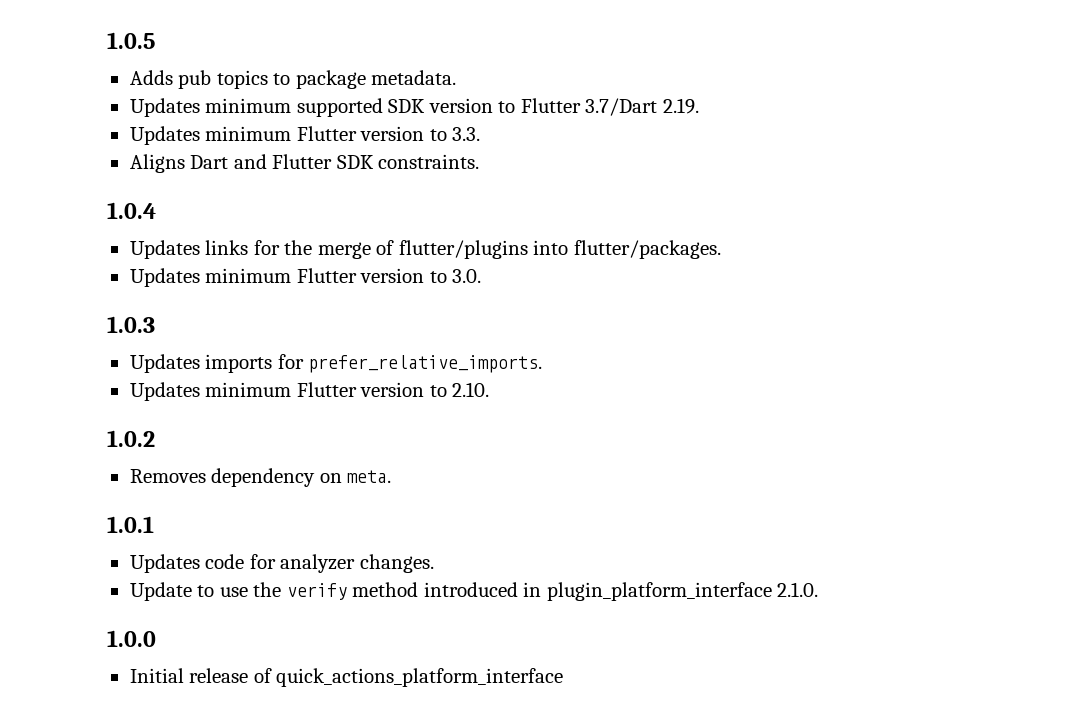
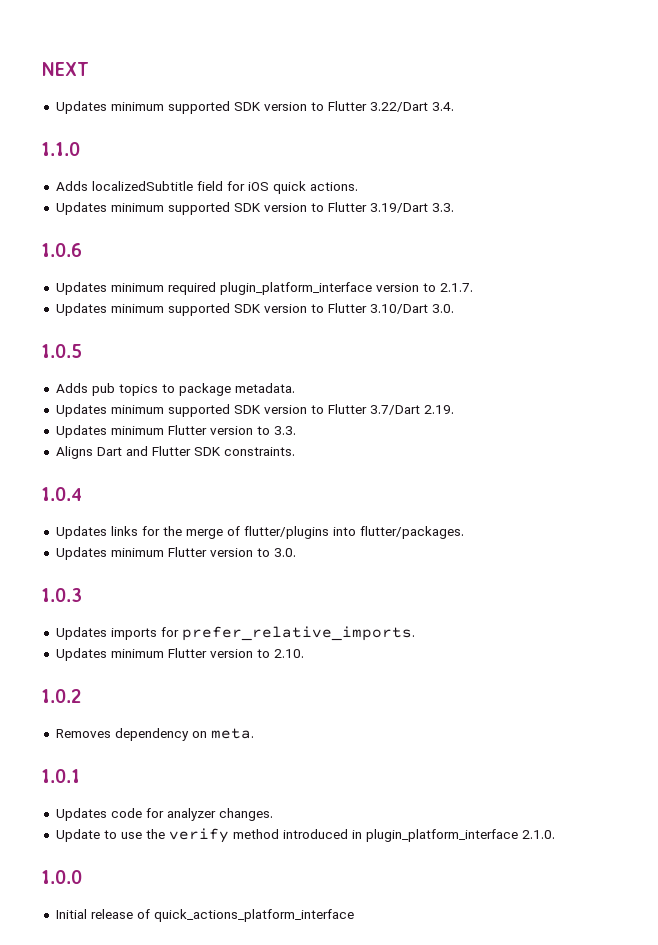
(107, 40) none -> [41,62,89,76] [55,101,454,114] [41,142,80,156] [55,181,358,194] [55,202,454,215] [41,243,82,257] [55,282,473,295] [55,303,454,316] NEXT // Updates minimum supported SDK version to Flutter 3.22/Dart 3.4. // 1.1.0 // Adds localizedSubtitle field for iOS quick actions. // Updates minimum supported SDK version to Flutter 3.19/Dart 3.3. // 1.0.6 // Updates minimum required plugin_platform_interface version to 2.1.7. // Updates minimum supported SDK version to Flutter 3.10/Dart 3.0. //

